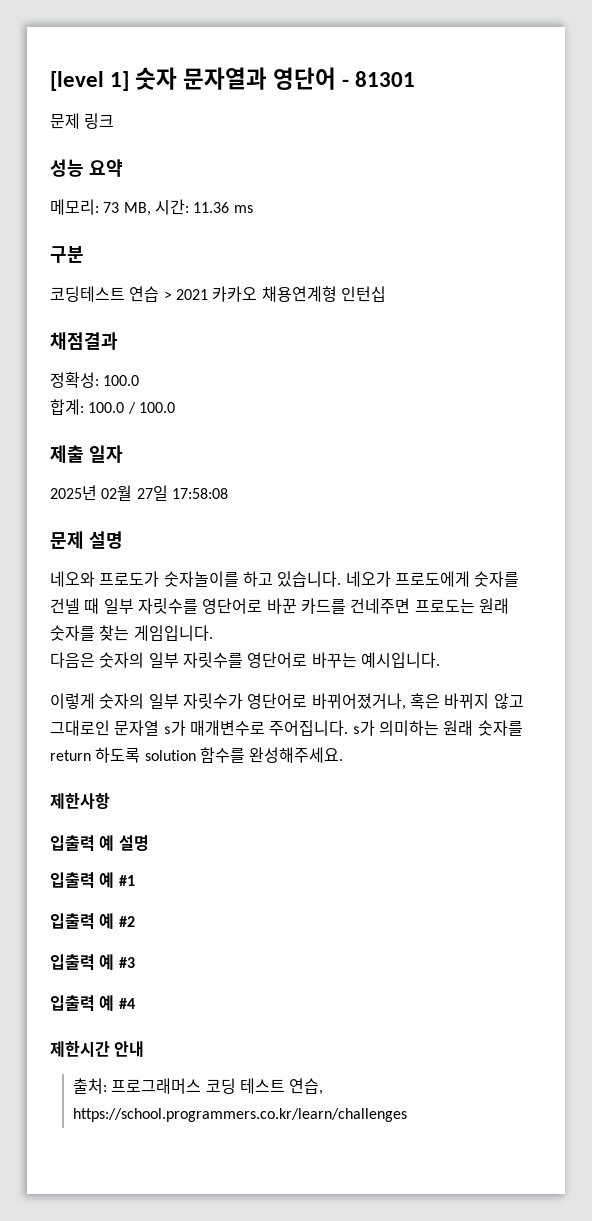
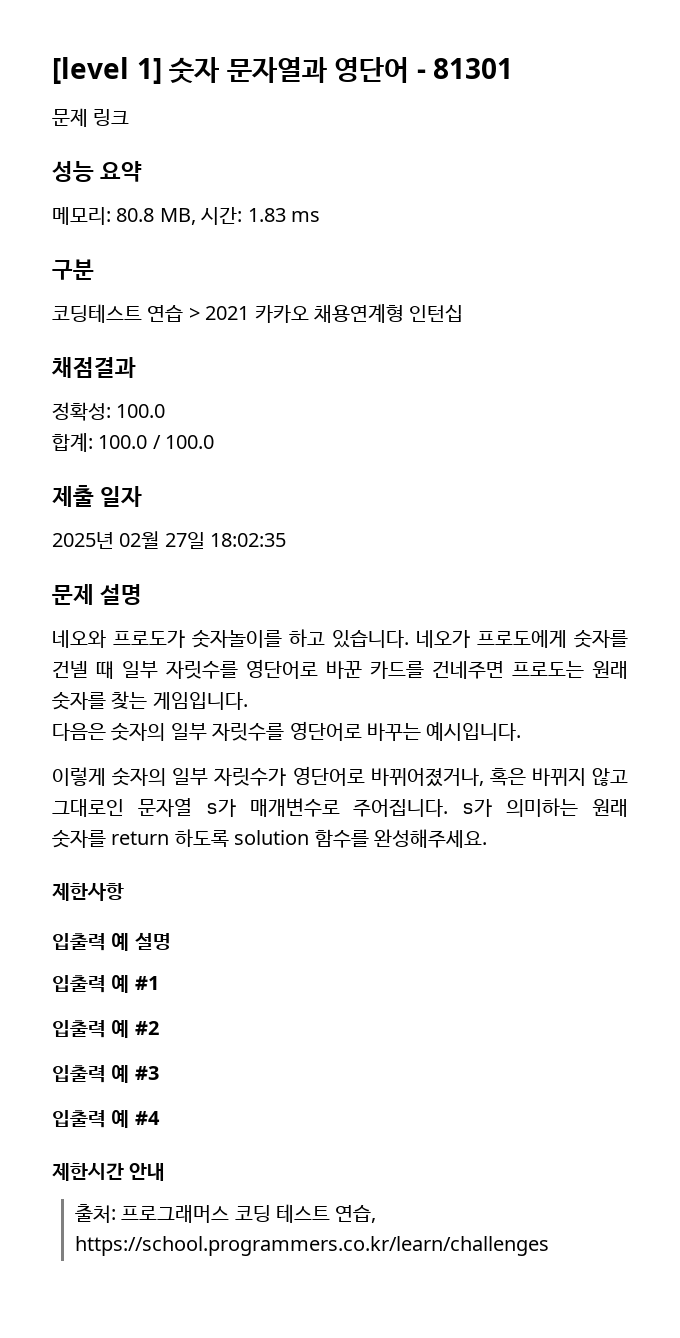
[103,202,120,213] 73 -> [116,208,155,222] 80.8
[193,202,230,213] 11.36 -> [247,208,286,222] 1.83
[171,488,228,499] 17:58:08 -> [210,533,287,547] 18:02:35

